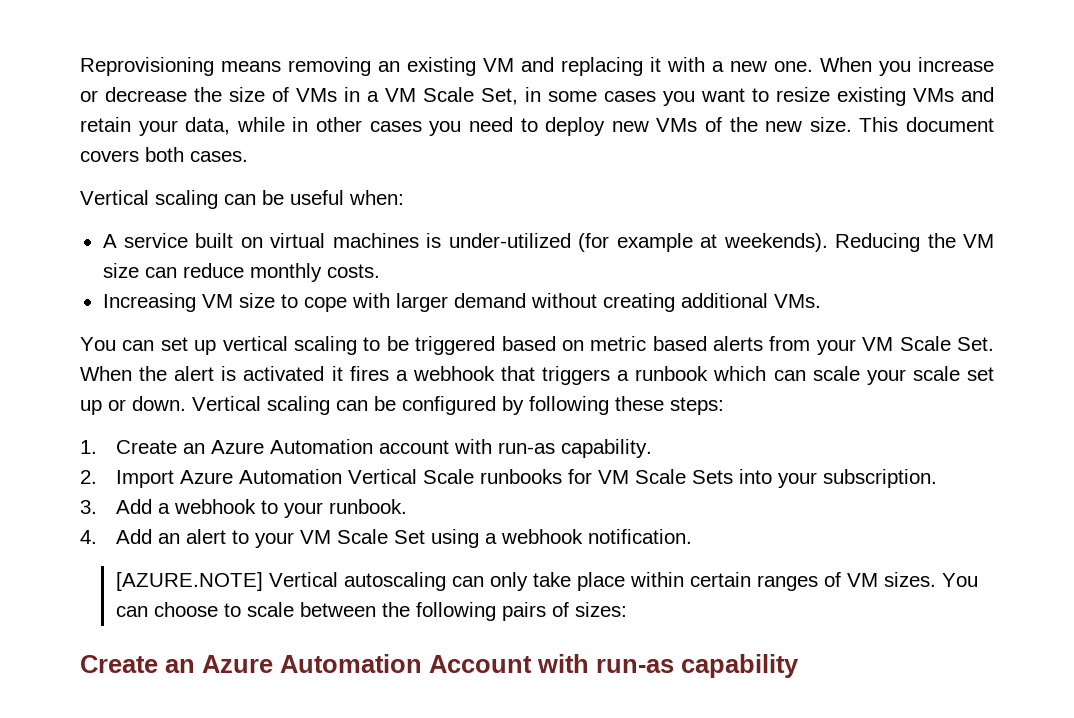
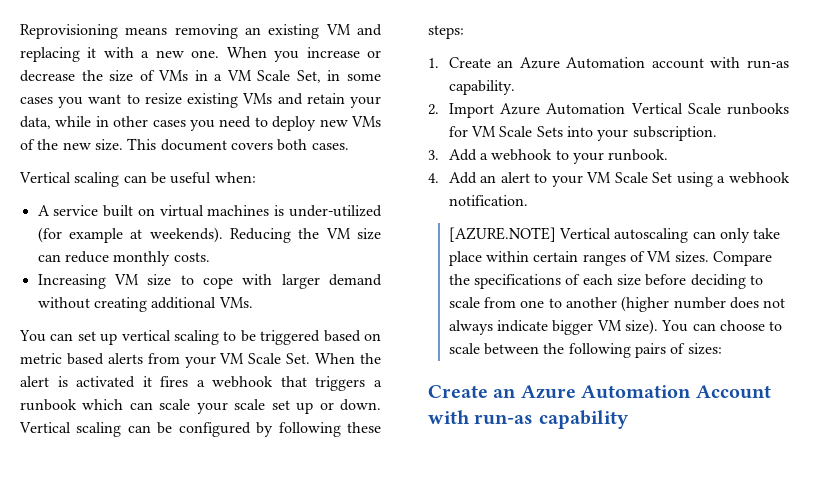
(936, 579) none -> [713,251,773,266] [448,274,764,289] [448,296,786,312] [448,319,659,335] Compare the specifications of each size before deciding to scale from one to another (higher number does not always indicate bigger VM size).

